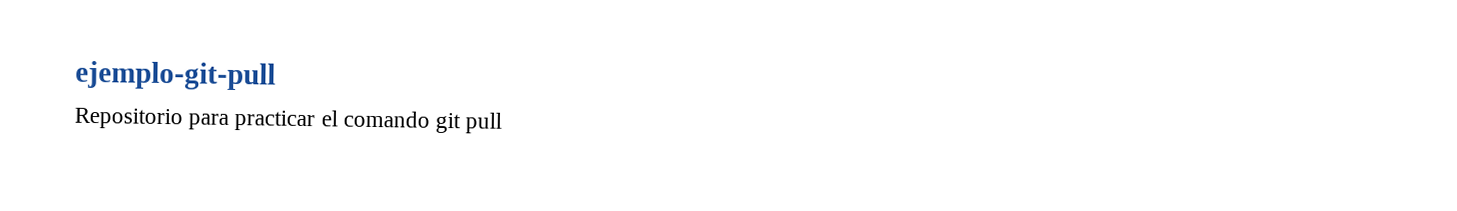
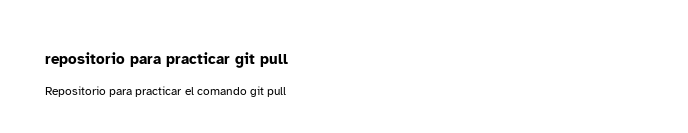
[75,60,276,91] ejemplo-git-pull -> [45,52,288,68] repositorio para practicar git pull

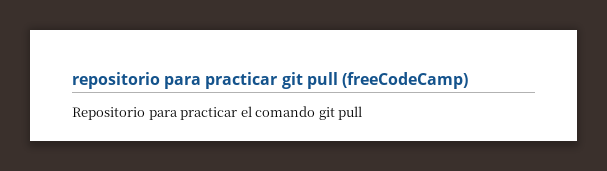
(288, 60) none -> [341,72,468,89] (freeCodeCamp)

